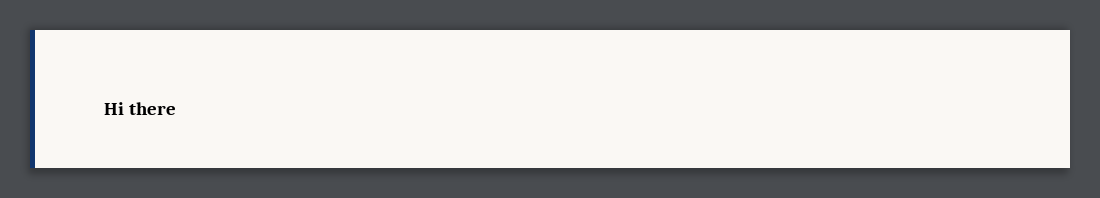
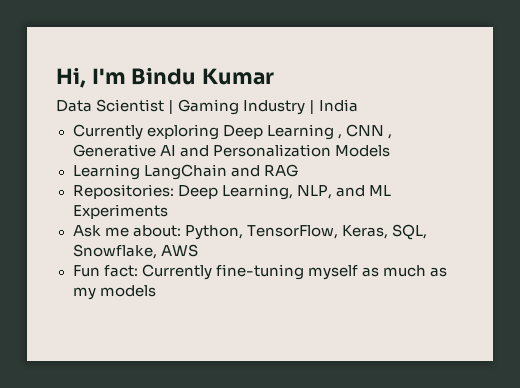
[104,102,176,115] Hi there -> [56,67,275,88] [56,99,359,115] [72,124,392,140] [72,144,390,157] [72,164,298,180] [72,184,391,200] [72,204,168,219] [72,224,427,240] [72,244,198,259] [72,264,447,280] [72,285,156,300] Hi, I'm Bindu Kumar // Data Scientist | Gaming Industry | India // Currently exploring Deep Learning , CNN , Generative AI and Personalization Models // Learning LangChain and RAG // Repositories: Deep Learning, NLP, and ML Experiments // Ask me about: Python, TensorFlow, Keras, SQL, Snowflake, AWS // Fun fact: Currently fine-tuning myself as much as my models

